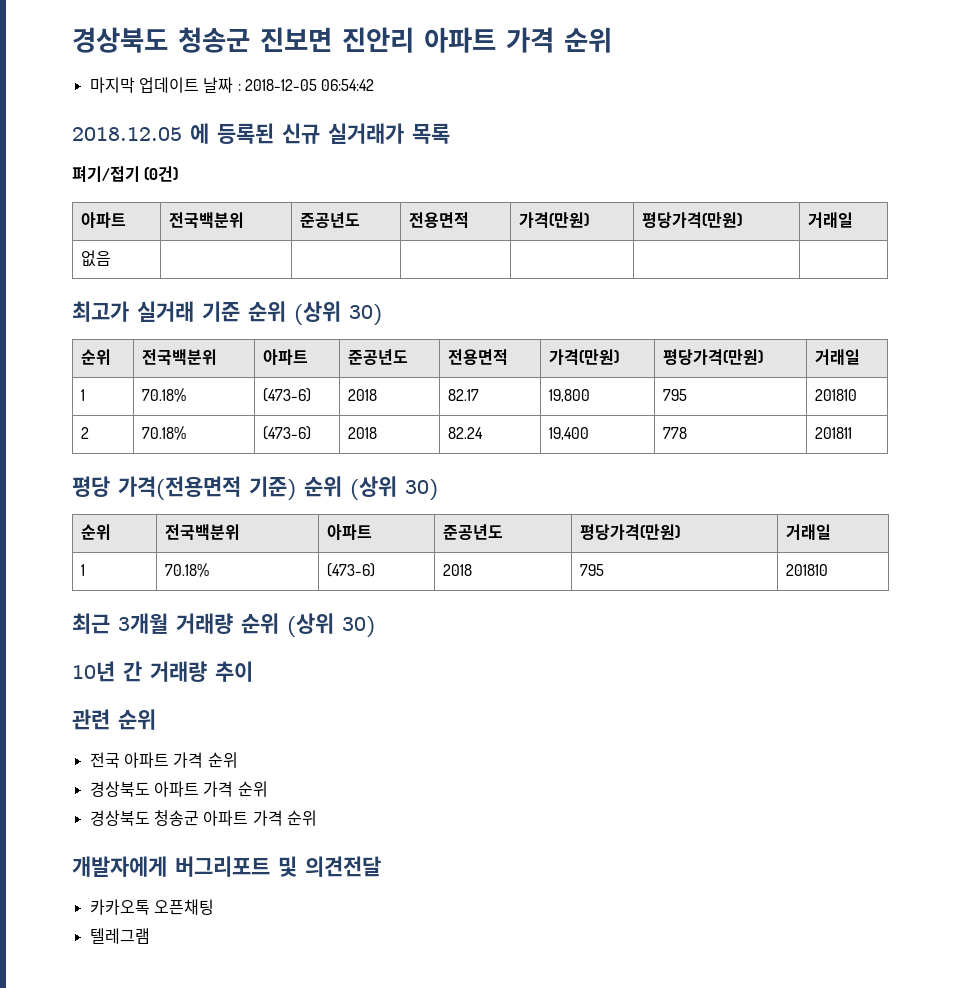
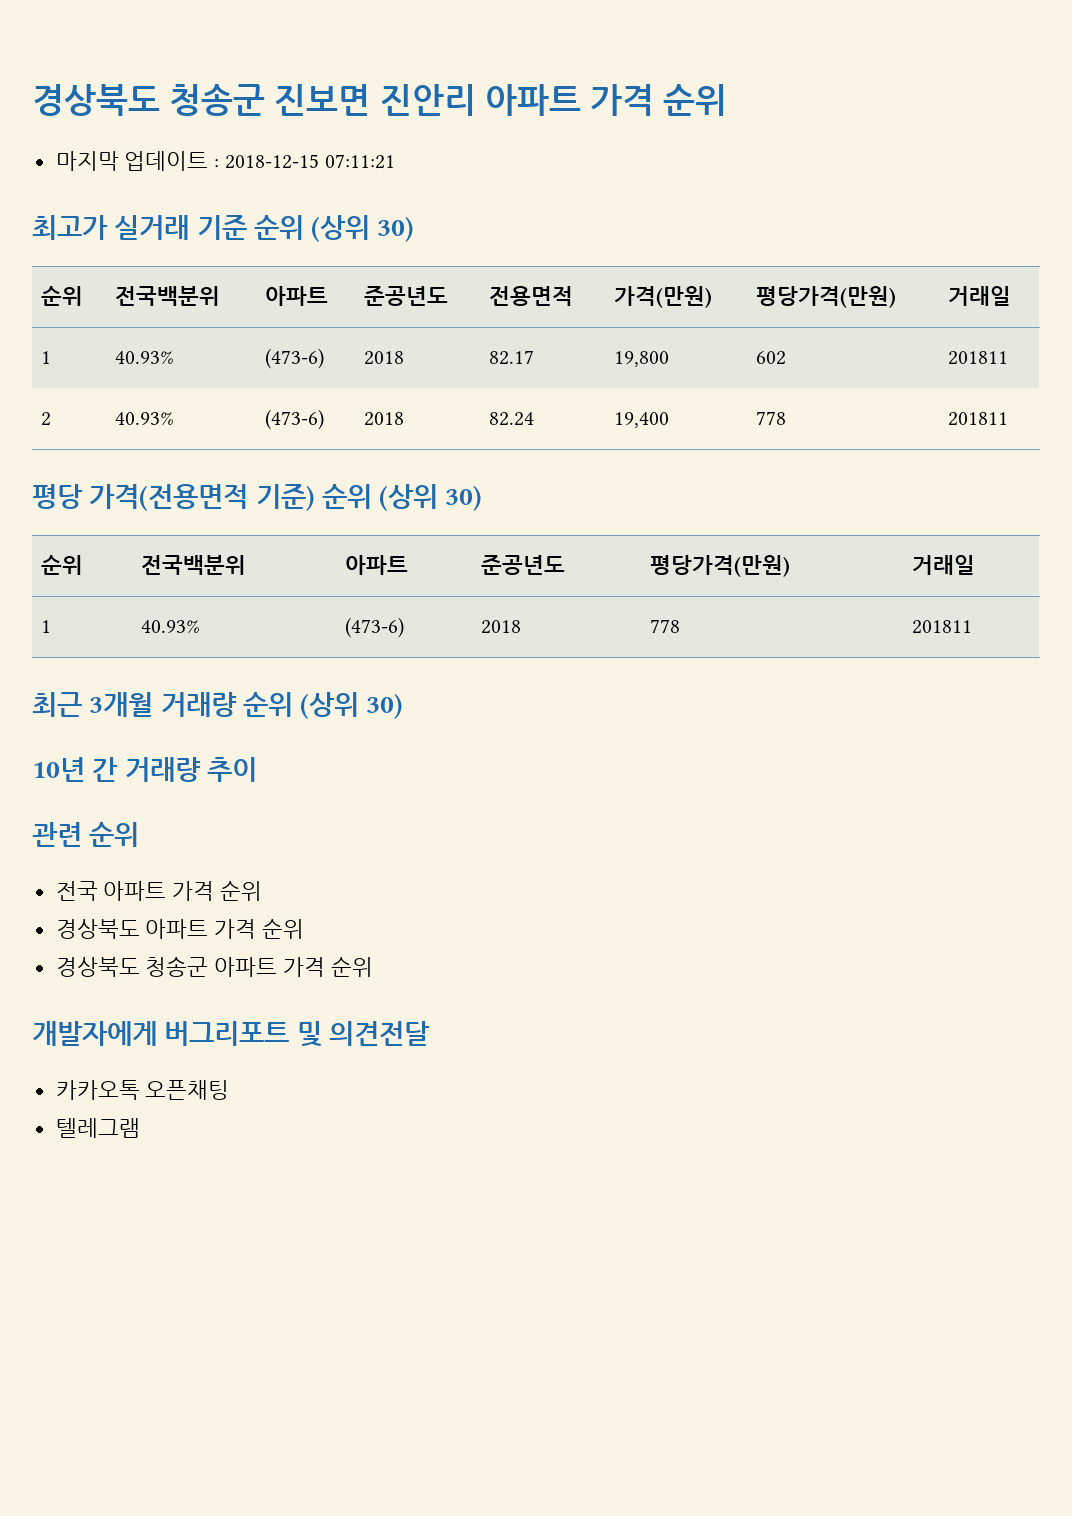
[203,77,375,93] [72,123,450,144] [72,166,179,183] [80,212,126,229] [168,212,244,228] [299,212,360,228] [408,212,469,228] [518,212,589,228] [641,212,742,228] [807,212,853,228] [80,250,111,267] 날짜 : 2018-12-05 06:54:42 // 2018.12.05 에 등록된 신규 실거래가 목록 // 펴기/접기 (0건) // 아파트 | 전국백분위 | 준공년도 | 전용면적 | 가격(만원) | 평당가격(만원) | 거래일 // 없음 | | | | | | -> [214,154,395,169] : 2018-12-15 07:11:21
[141,388,186,402] 70.18% -> [115,351,175,364] 40.93%
[662,389,687,401] [814,389,857,401] 795 | 201810 -> [756,351,787,365] [948,351,1009,365] 602 | 201811
[141,426,186,440] 70.18% -> [115,412,175,425] 40.93%
[164,563,209,577] [326,563,375,577] [442,564,472,576] [579,564,604,576] [785,564,828,576] 70.18% | (473-6) | 2018 | 795 | 201810 -> [141,620,201,633] [345,617,405,638] [481,620,522,634] [650,619,681,633] [912,620,973,634] 40.93% | (473-6) | 2018 | 778 | 201811

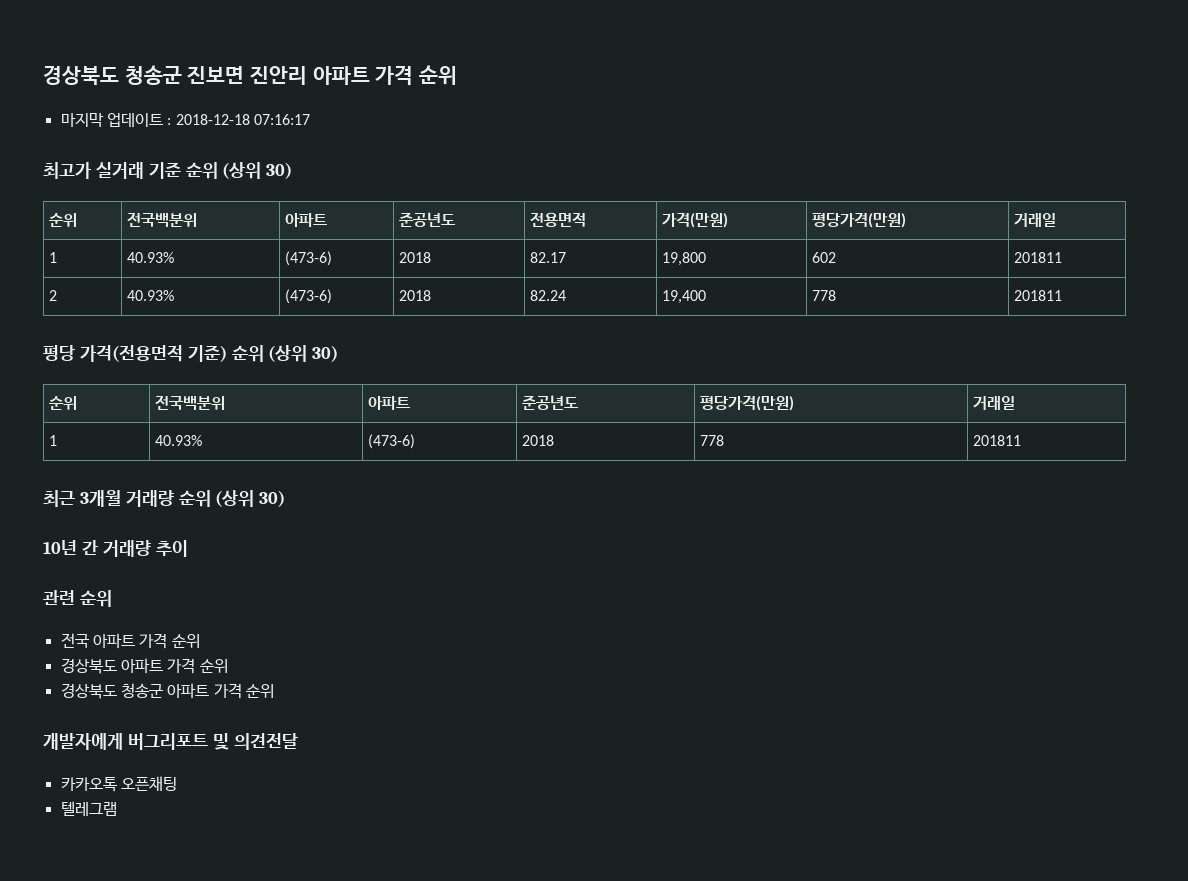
[225,154,395,169] 2018-12-15 07:11:21 -> [175,114,310,125] 2018-12-18 07:16:17

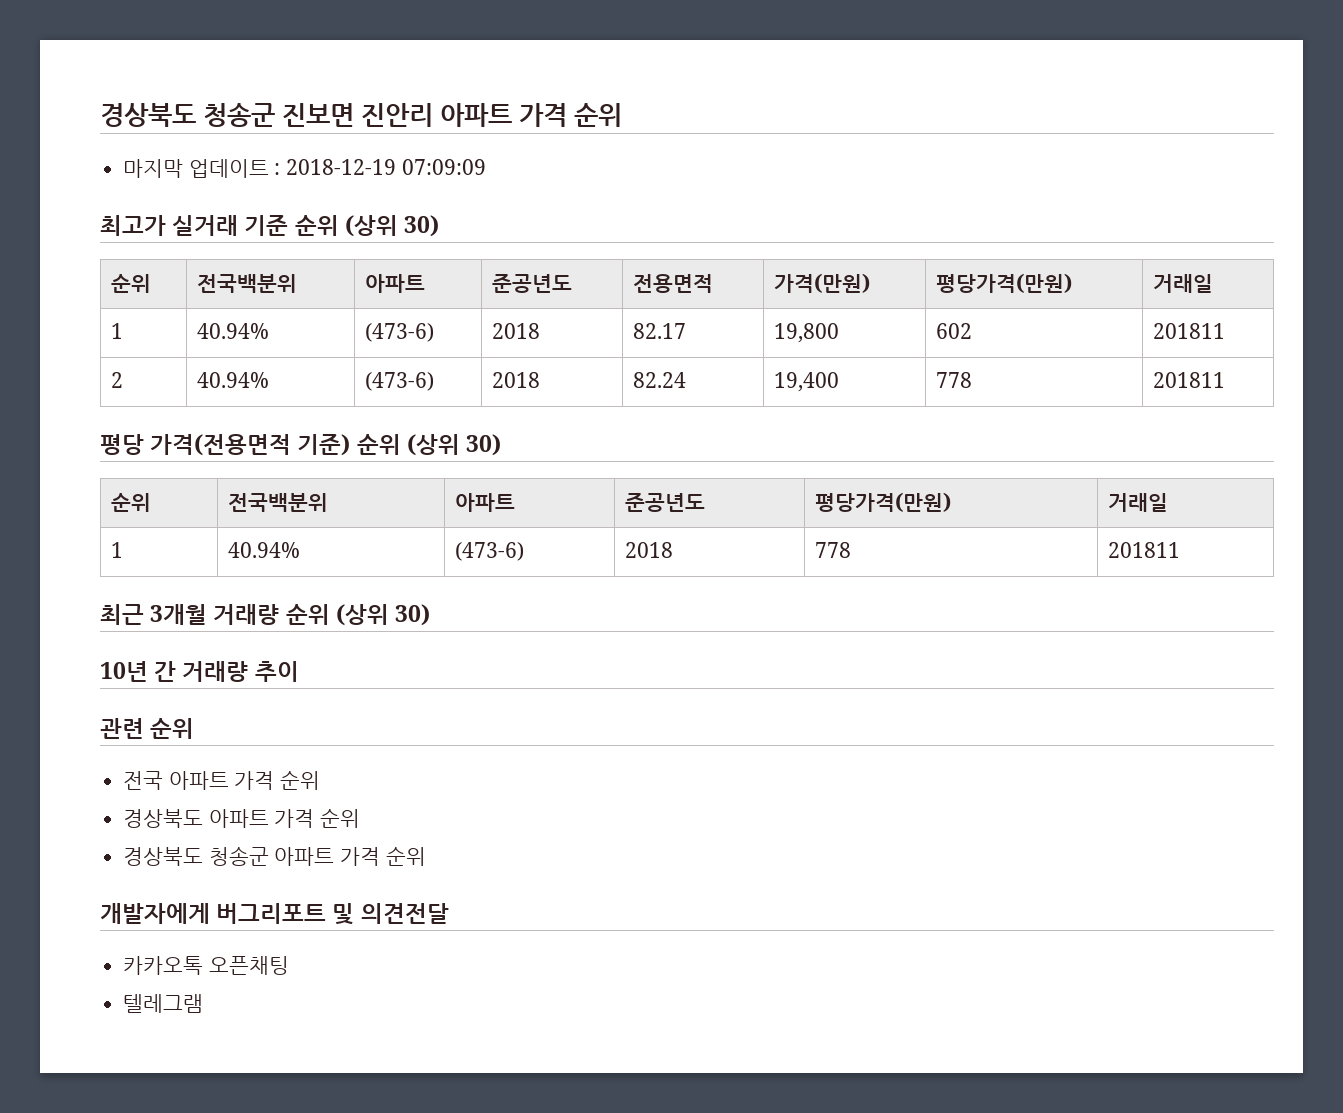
[175,114,310,125] 2018-12-18 07:16:17 -> [286,159,486,175] 2018-12-19 07:09:09
[127,252,175,263] 40.93% -> [197,323,270,339] 40.94%
[127,290,175,301] 40.93% -> [197,372,270,388] 40.94%
[155,435,203,446] 40.93% -> [228,542,301,558] 40.94%

